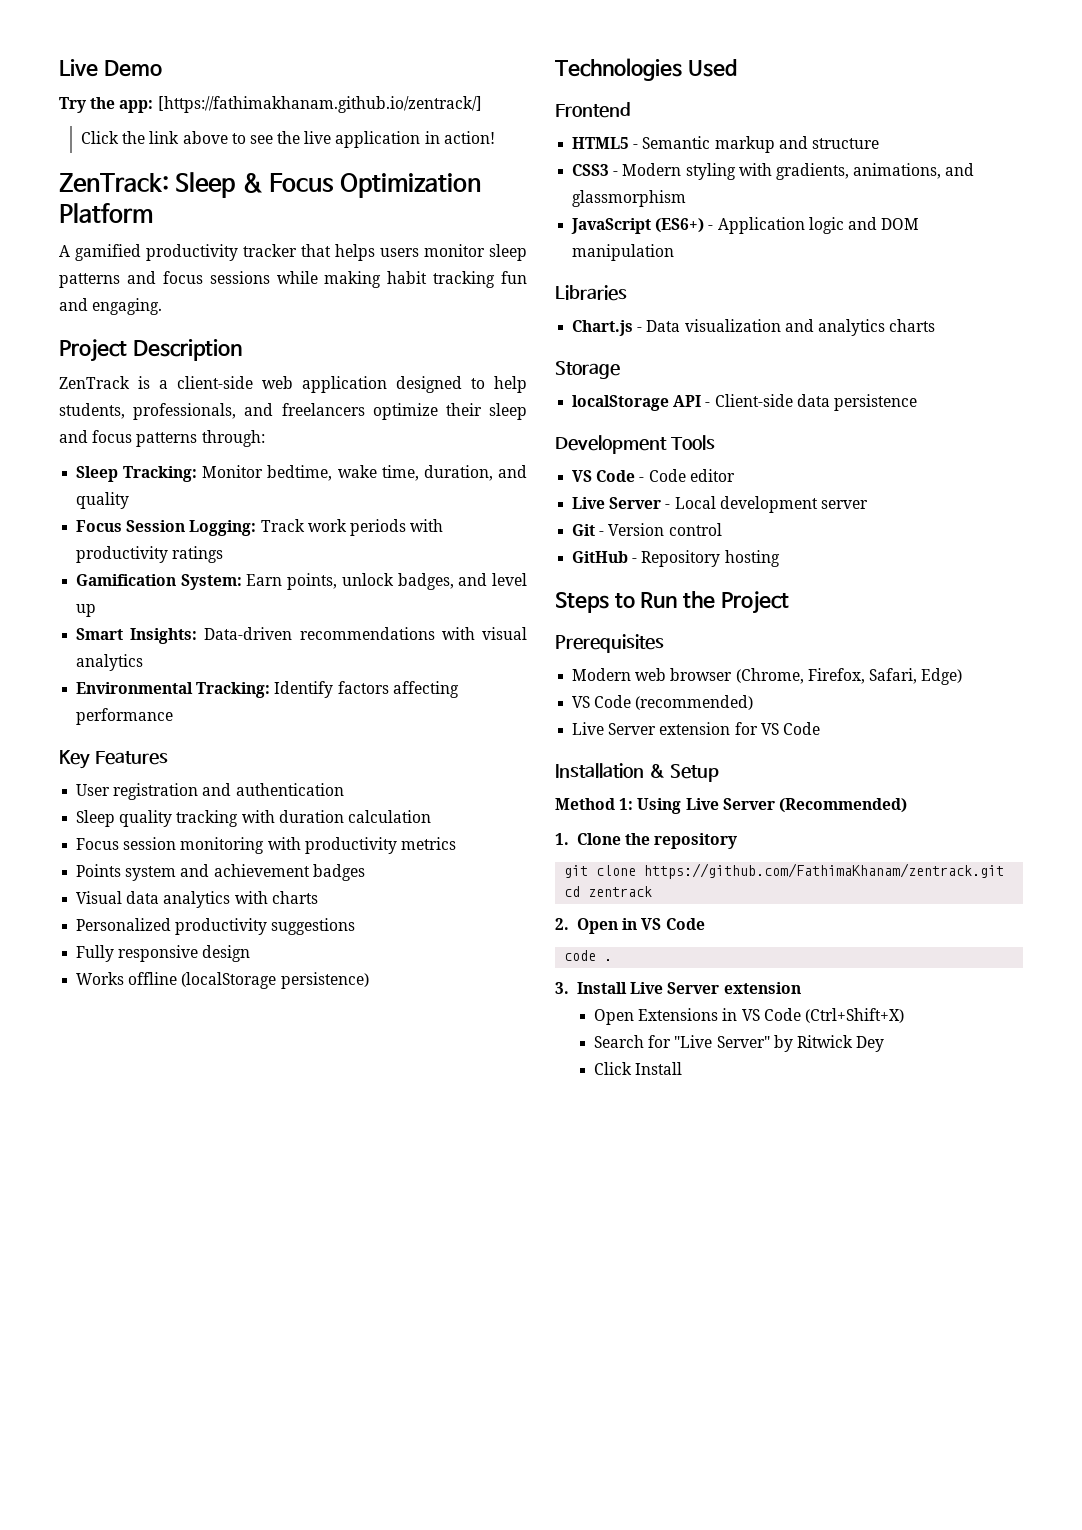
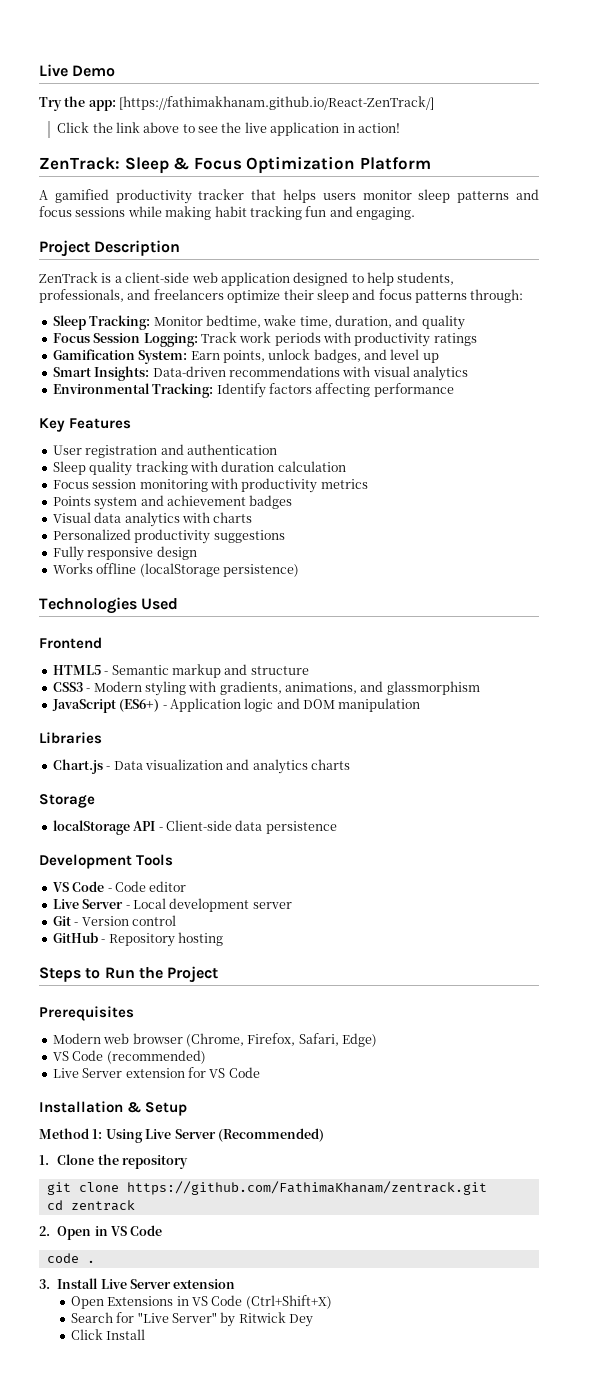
[157,96,482,113] [https://fathimakhanam.github.io/zentrack/] -> [119,96,435,110] [https://fathimakhanam.github.io/React-ZenTrack/]

